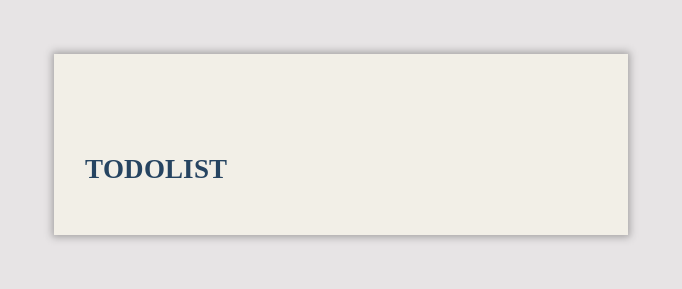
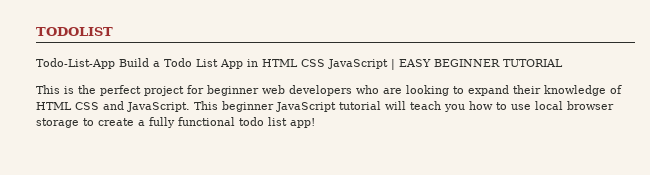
(227, 169) none -> [36,58,563,70] [36,85,622,96] [36,101,614,112] [36,117,315,128] // Todo-List-App Build a Todo List App in HTML CSS JavaScript | EASY BEGINNER TUTORIAL // This is the perfect project for beginner web developers who are looking to expand their knowledge of HTML CSS and JavaScript. This beginner JavaScript tutorial will teach you how to use local browser storage to create a fully functional todo list app!

